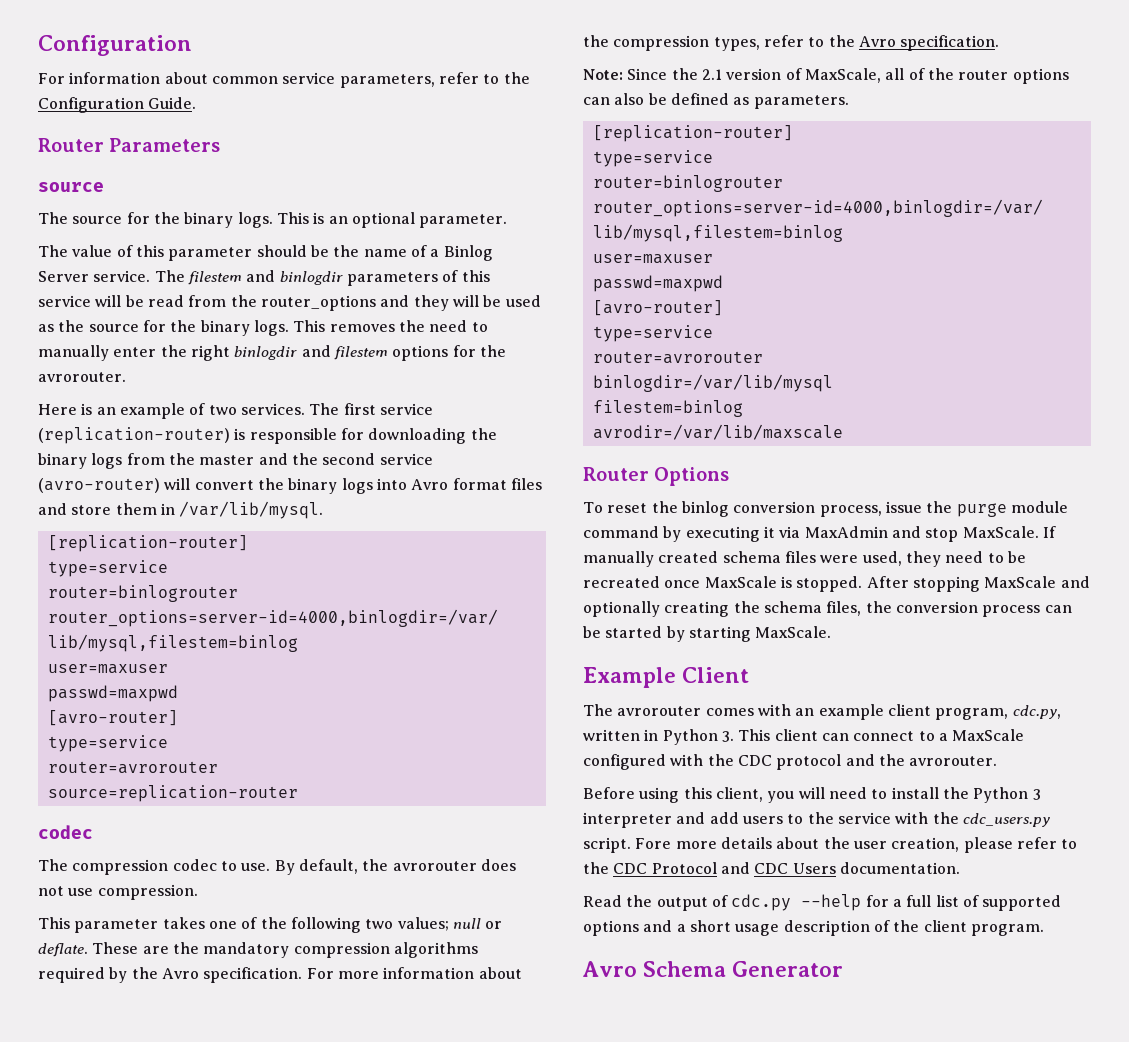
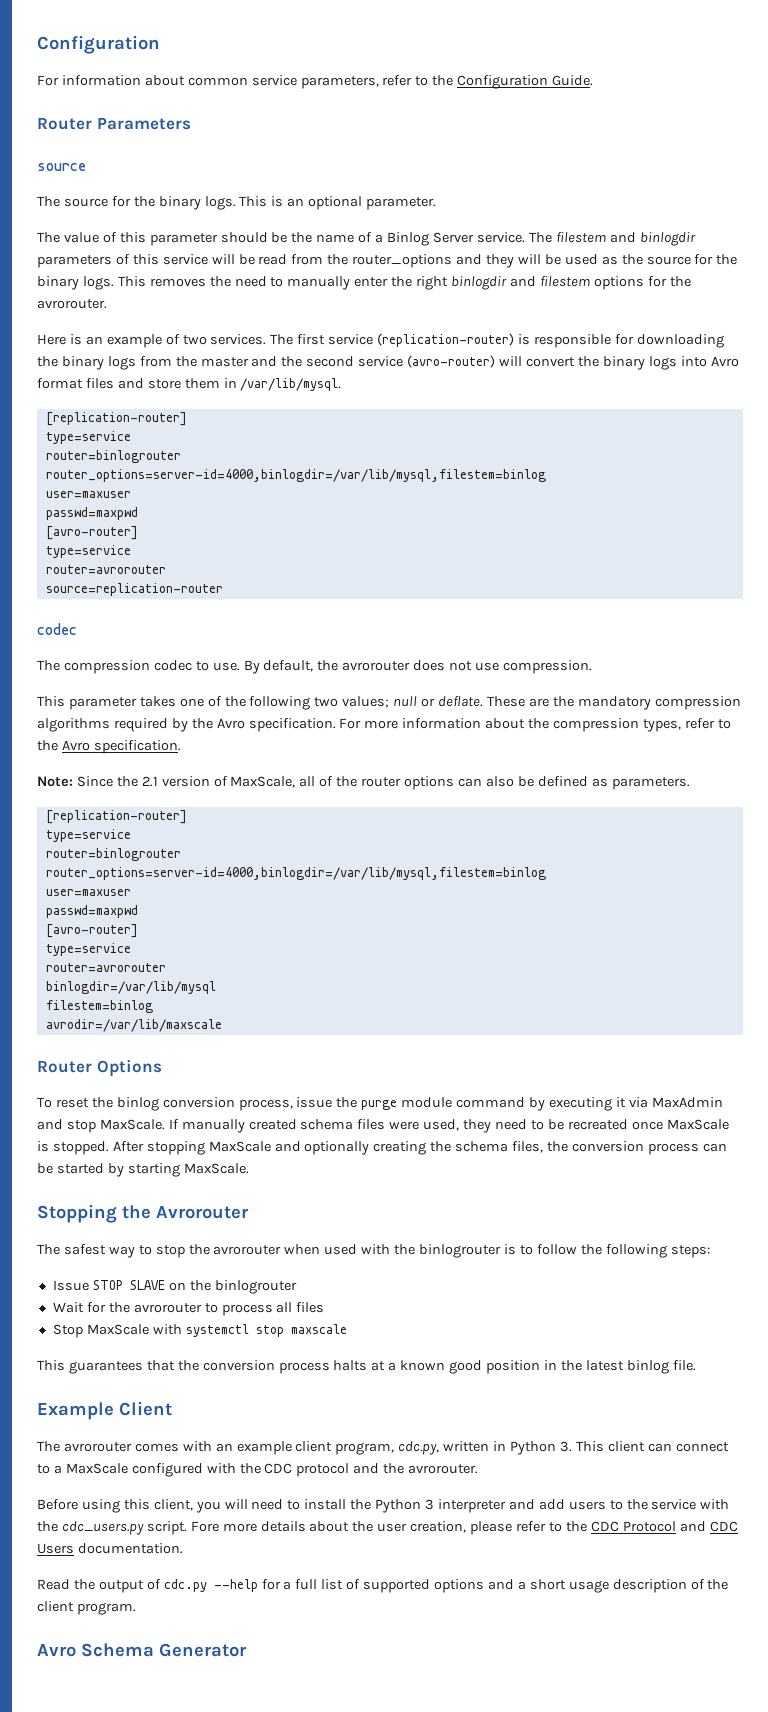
(832, 632) none -> [37,1204,249,1223] [37,1244,710,1258] [52,1280,297,1294] [52,1302,325,1316] [52,1324,347,1338] [37,1360,696,1374] // Stopping the Avrorouter // The safest way to stop the avrorouter when used with the binlogrouter is to follow the following steps: // Issue STOP SLAVE on the binlogrouter // Wait for the avrorouter to process all files // Stop MaxScale with systemctl stop maxscale // This guarantees that the conversion process halts at a known good position in the latest binlog file.

